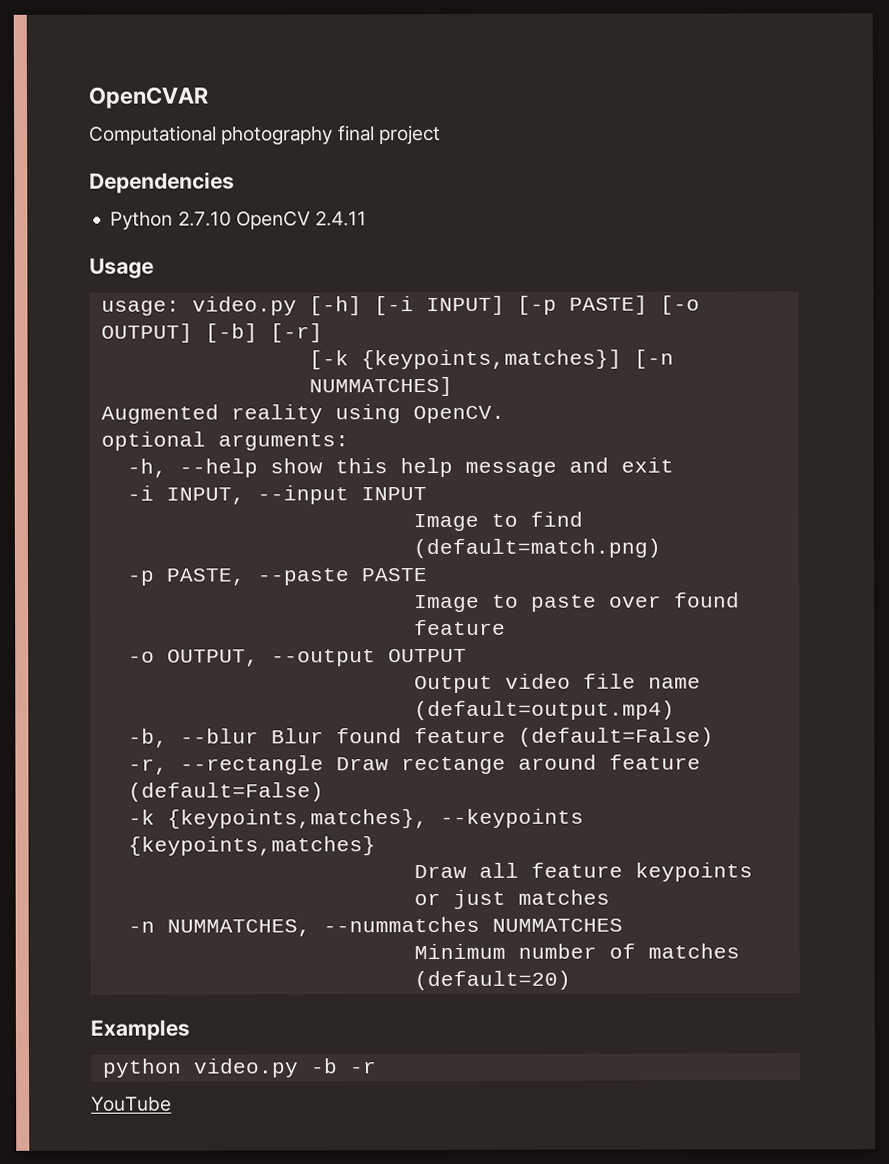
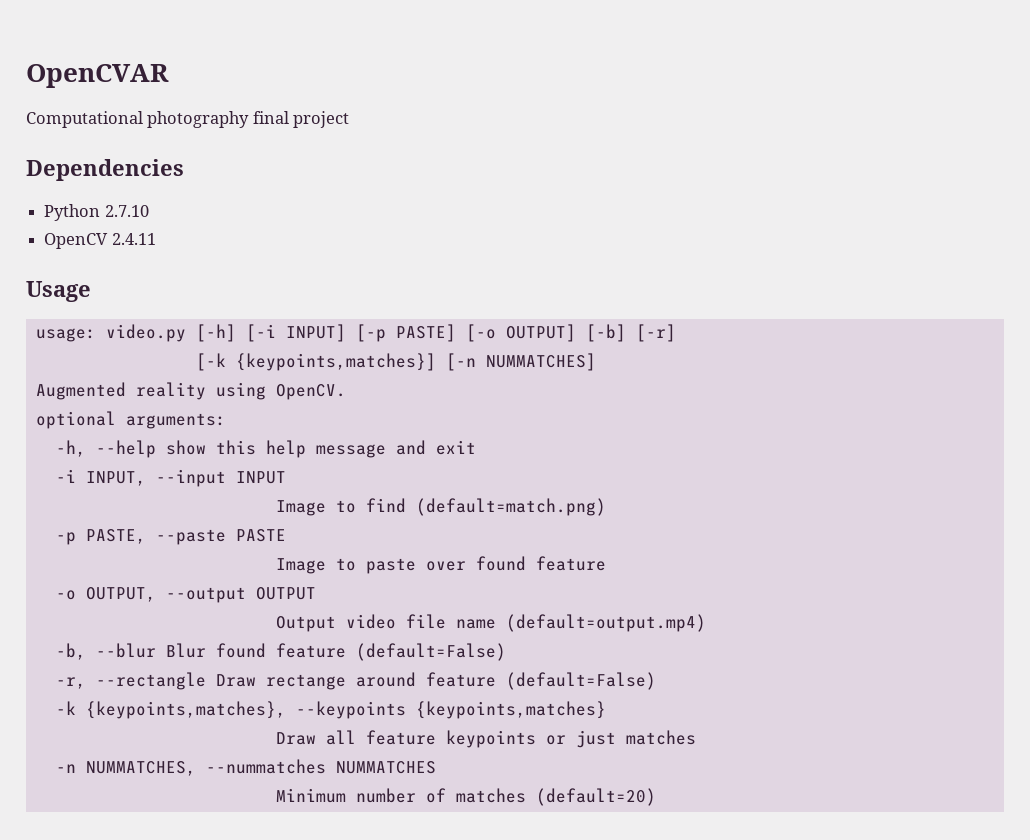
(232, 219) none -> (149, 211) //
[90,1019,190,1041] [101,1058,377,1078] [91,1096,172,1112] // Examples // python video.py -b -r // YouTube -> (656, 797) none

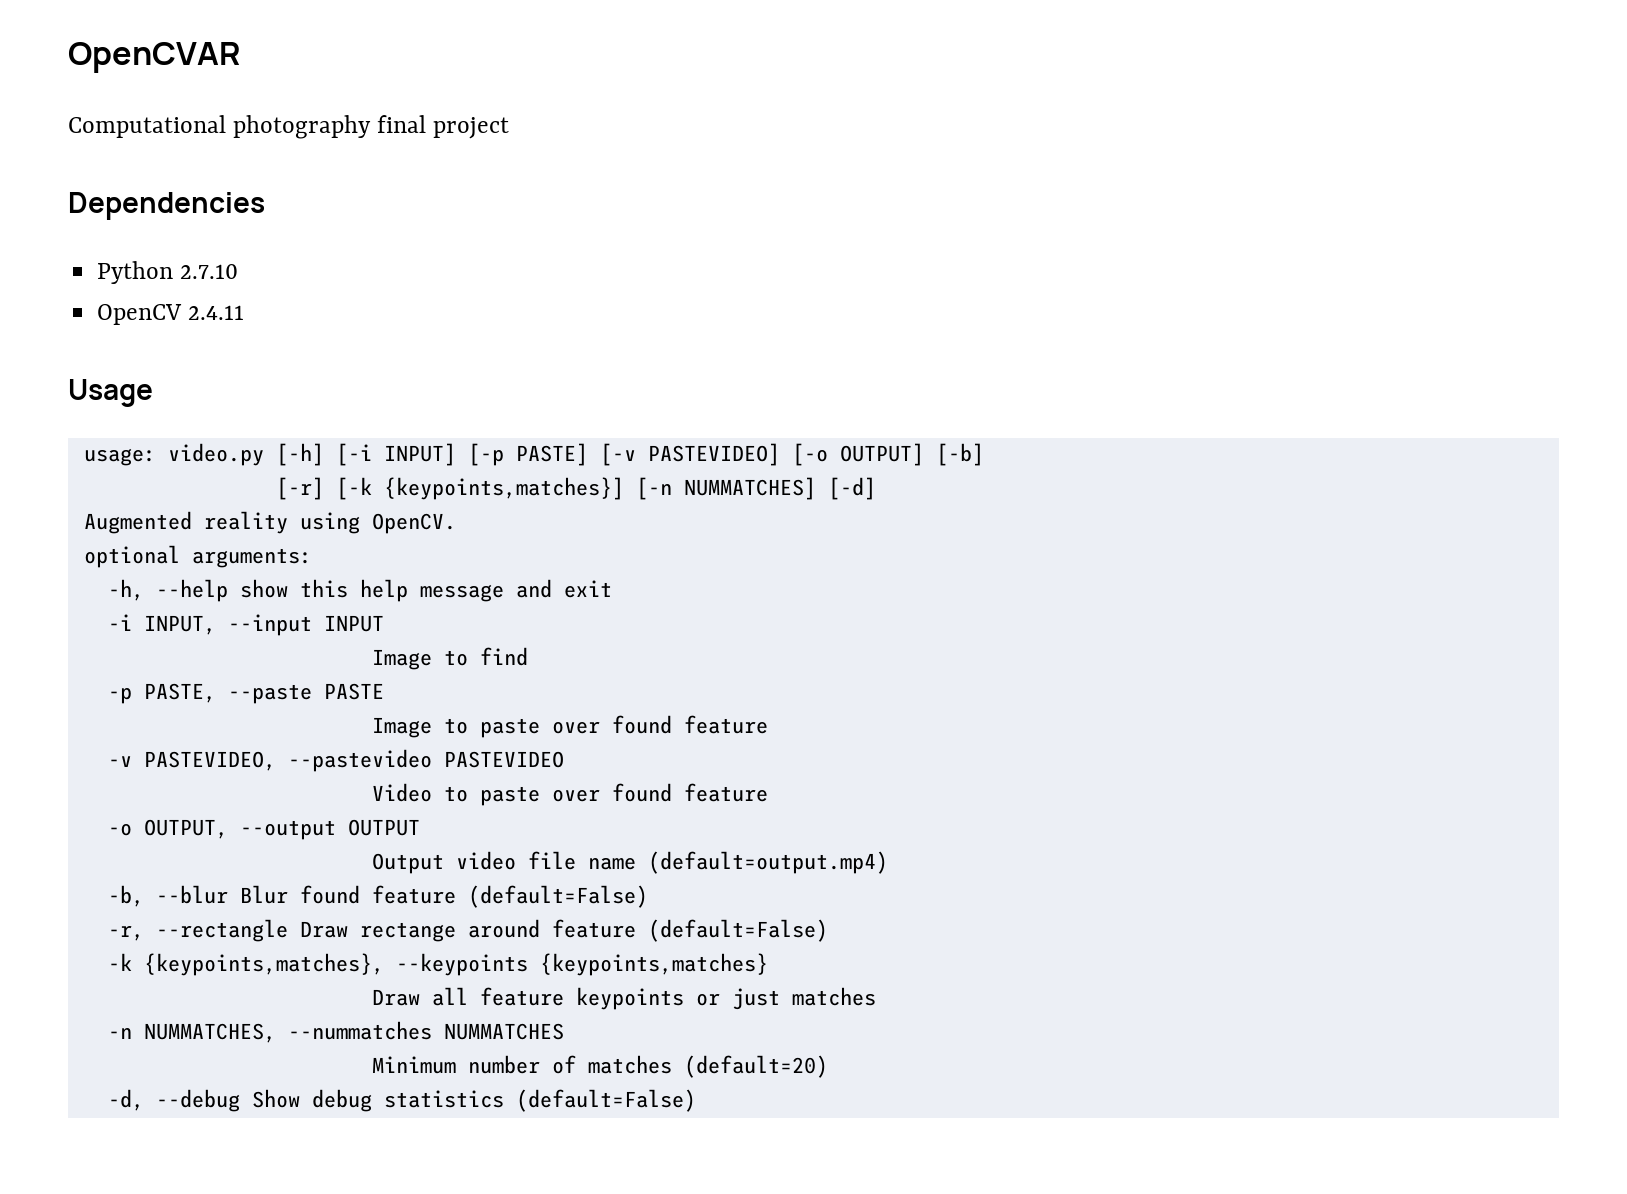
(456, 333) none -> [599,443,780,466] [-v PASTEVIDEO]
(626, 333) none -> (984, 454) //
(676, 333) // -> (324, 488) none
(596, 362) none -> [827,477,876,500] [-d]
[415,498,606,516] (default=match.png) -> (528, 656) none
(606, 563) none -> [107,749,564,772] [371,783,768,806] // -v PASTEVIDEO, --pastevideo PASTEVIDEO // Video to paste over found feature
(656, 797) none -> [107,1089,696,1112] // -d, --debug Show debug statistics (default=False)

